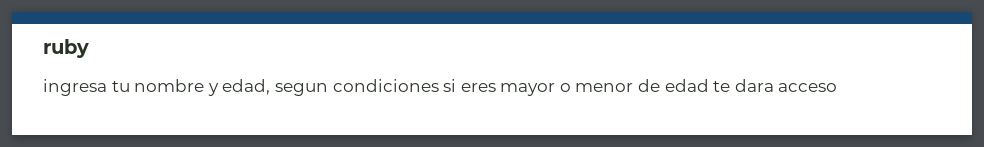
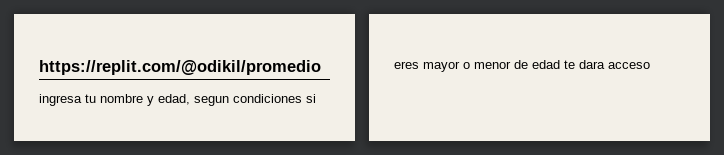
[43,39,89,58] ruby -> [39,60,321,75] https://replit.com/@odikil/promedio

